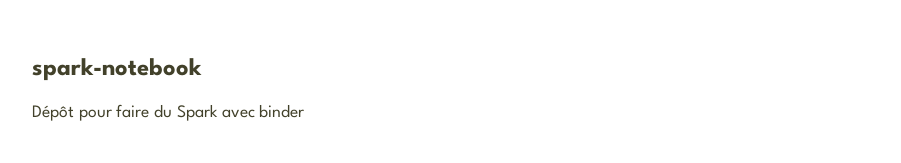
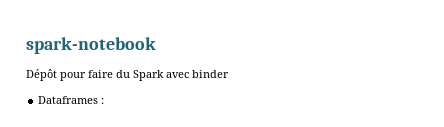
(305, 111) none -> [38,96,105,104] // Dataframes :

